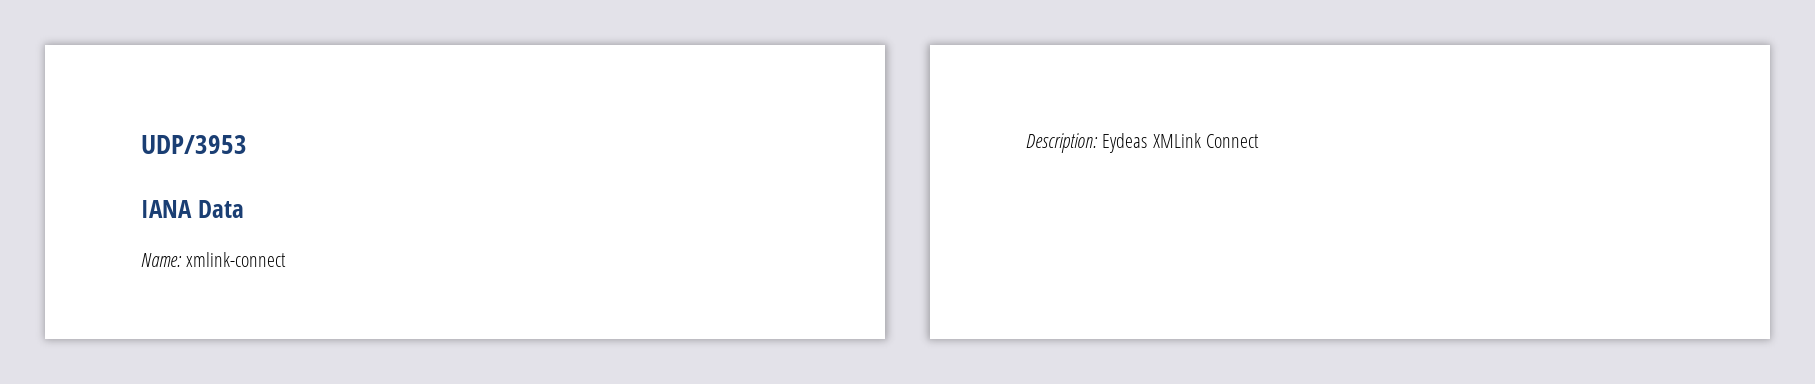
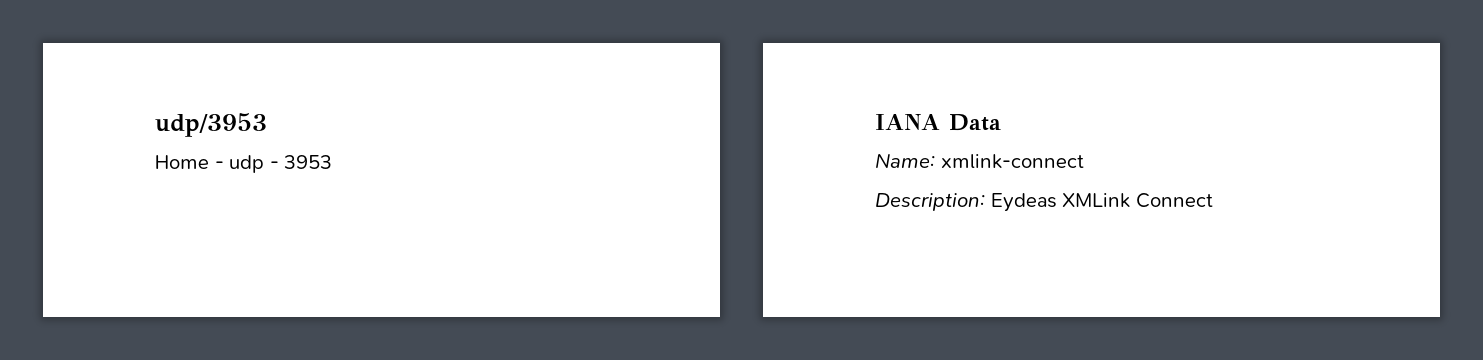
[141,135,247,154] UDP/3953 -> [155,113,267,137] [155,155,333,173] udp/3953 // Home - udp - 3953

